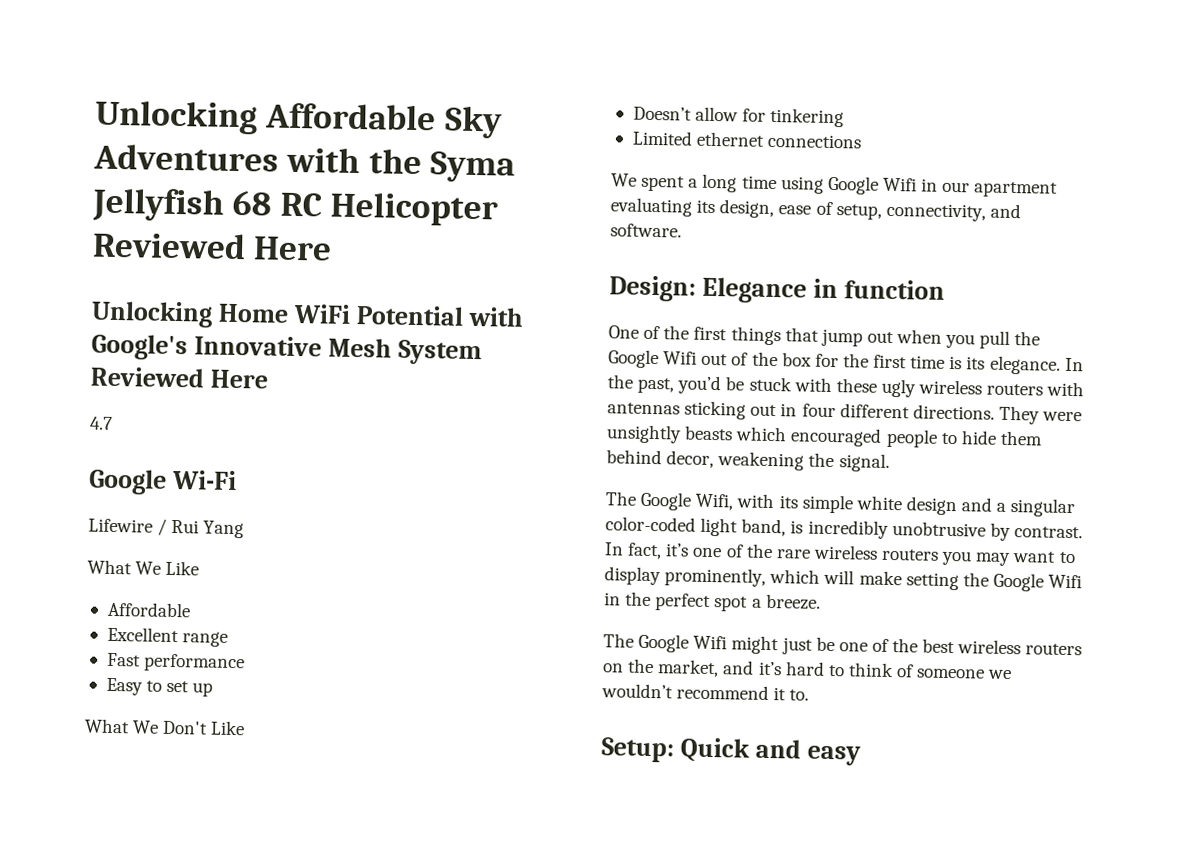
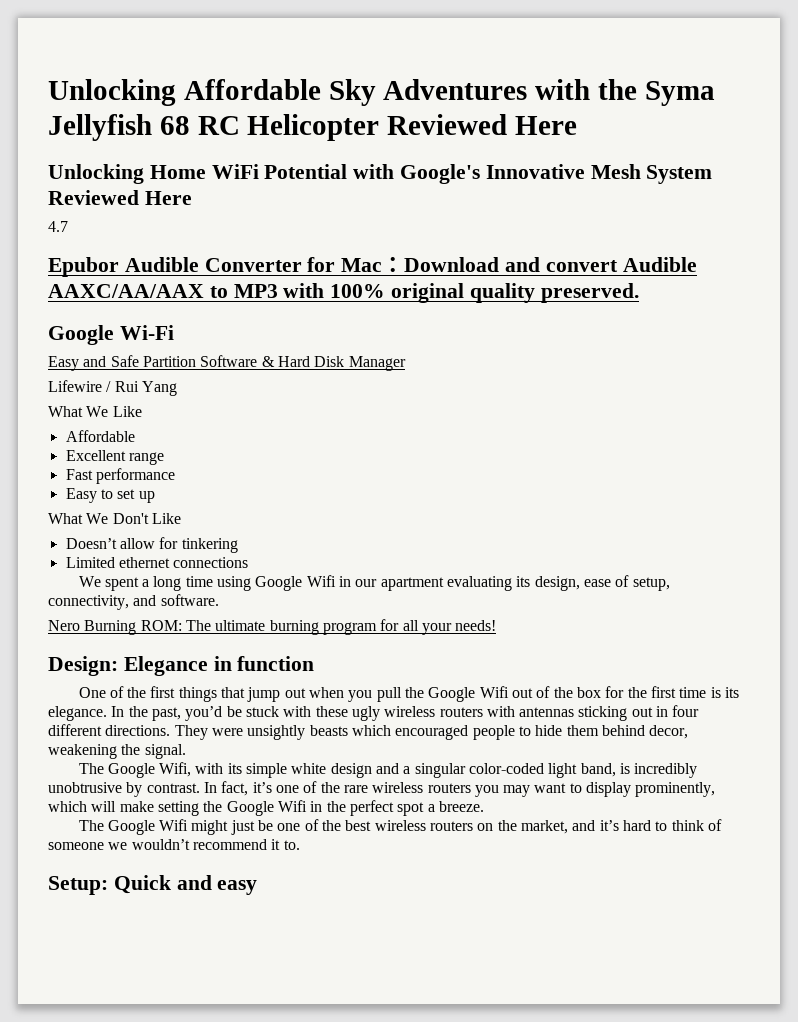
[88,468,237,495] Google Wi-Fi -> [48,256,697,277] [48,283,639,303] [48,325,174,345] [48,355,406,371] Epubor Audible Converter for Mac：Download and convert Audible AAXC/AA/AAX to MP3 with 100% original quality preserved. // Google Wi-Fi // Easy and Safe Partition Software & Hard Disk Manager
(682, 230) none -> [48,619,497,635] // Nero Burning ROM: The ultimate burning program for all your needs!

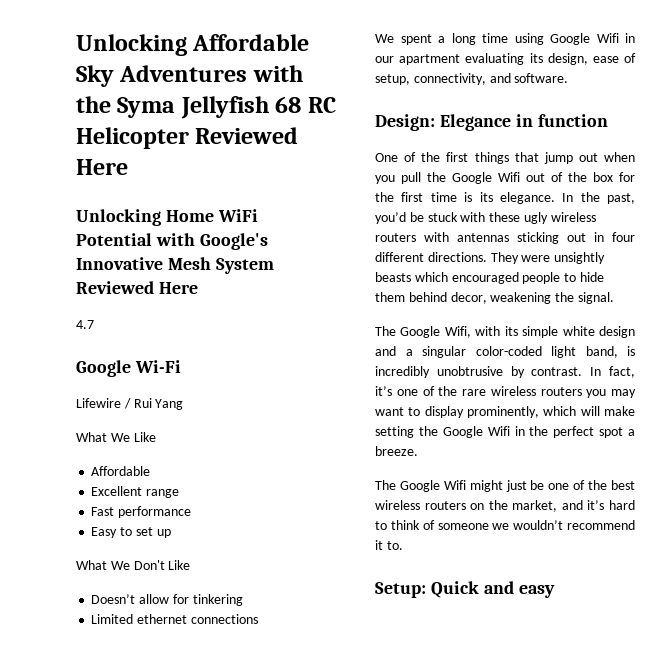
[48,256,697,277] [48,283,639,303] [48,325,174,345] [48,355,406,371] Epubor Audible Converter for Mac：Download and convert Audible AAXC/AA/AAX to MP3 with 100% original quality preserved. // Google Wi-Fi // Easy and Safe Partition Software & Hard Disk Manager -> [76,360,181,377] Google Wi-Fi
[48,619,497,635] // Nero Burning ROM: The ultimate burning program for all your needs! -> (569, 78) none

